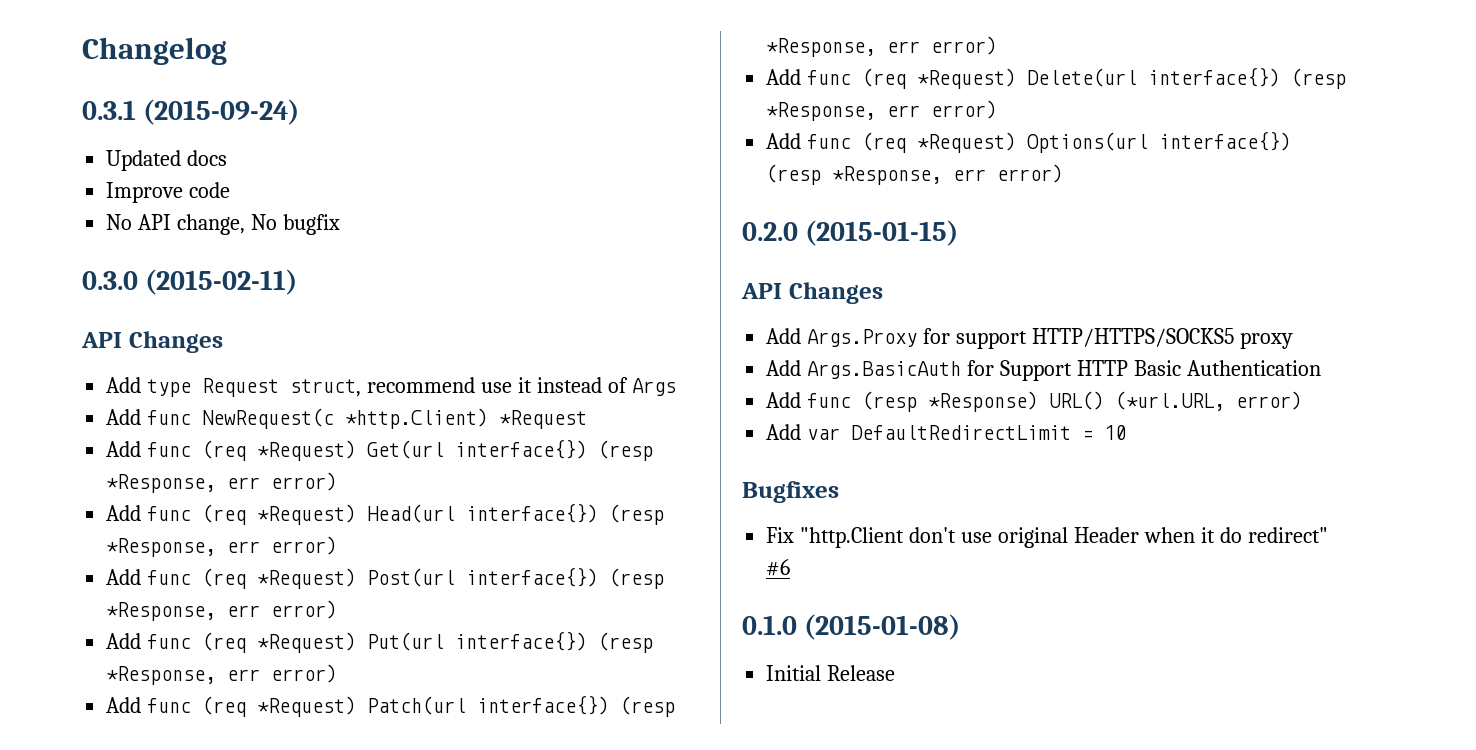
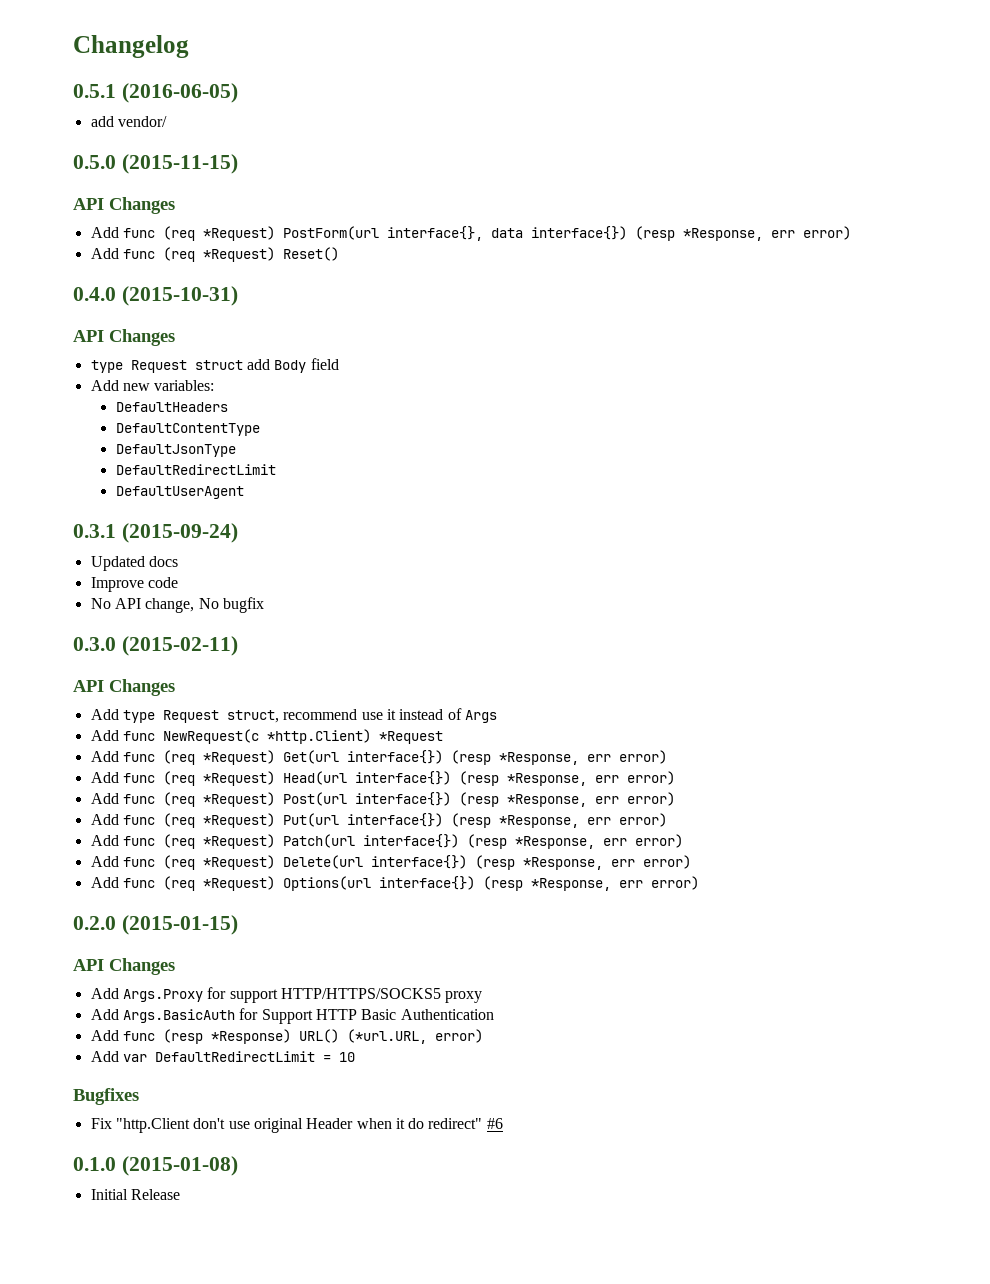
(227, 51) none -> [73,83,238,103] [90,116,167,127] [73,154,238,174] [73,197,175,214] [90,226,851,241] [90,247,339,262] [73,286,238,306] [73,329,175,346] [90,358,339,373] [90,380,215,391] [115,402,228,412] [115,423,260,436] [115,444,236,457] [115,464,276,475] [115,486,244,499] // 0.5.1 (2016-06-05) // add vendor/ // 0.5.0 (2015-11-15) // API Changes // Add func (req *Request) PostForm(url interface{}, data interface{}) (resp *Response, err error) // Add func (req *Request) Reset() // 0.4.0 (2015-10-31) // API Changes // type Request struct add Body field // Add new variables: // DefaultHeaders // DefaultContentType // DefaultJsonType // DefaultRedirectLimit // DefaultUserAgent

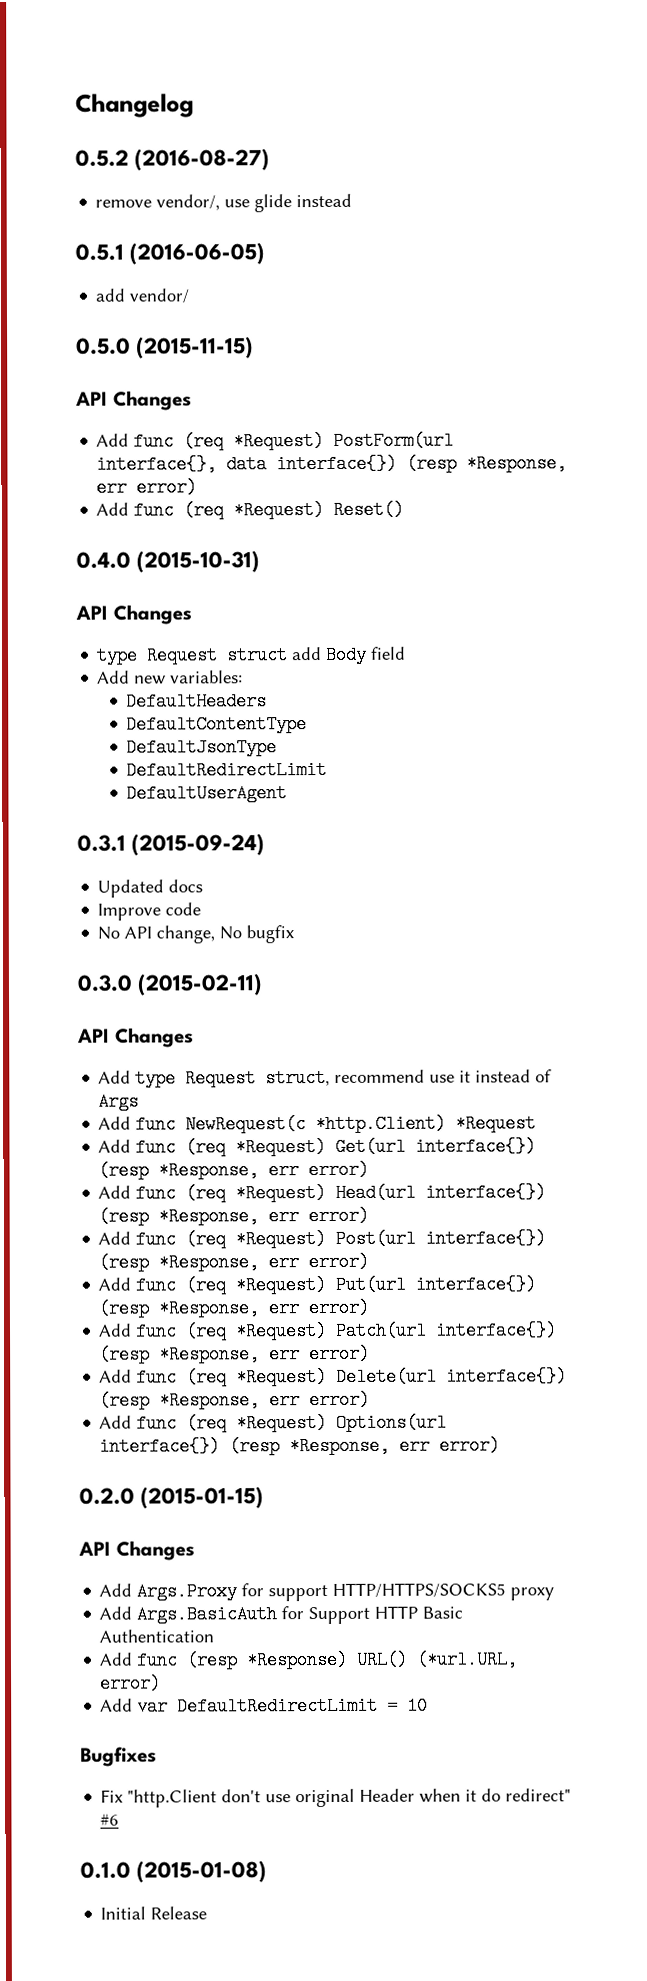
(189, 46) none -> [75,148,271,171] [95,193,353,213] // 0.5.2 (2016-08-27) // remove vendor/, use glide instead

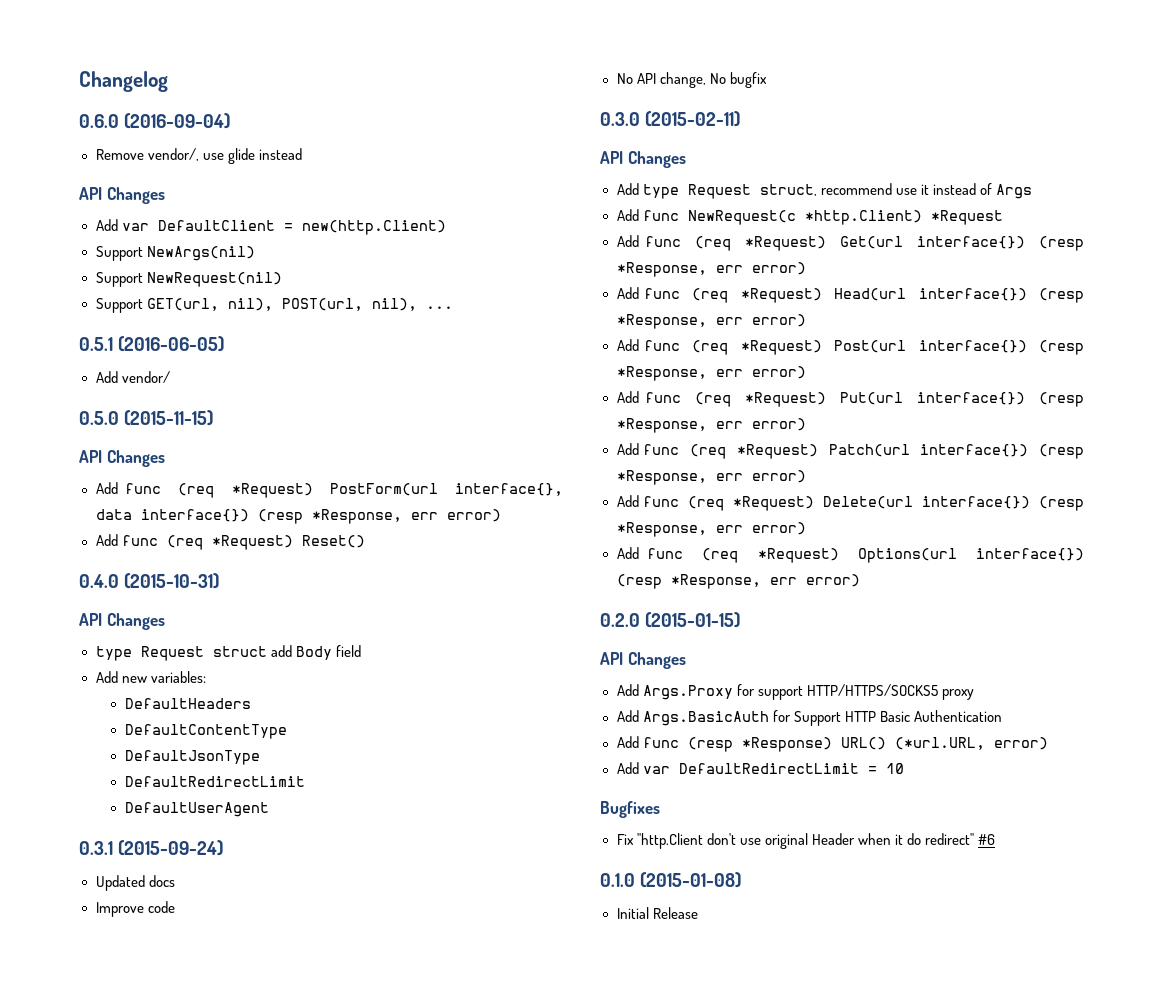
[75,148,271,171] [95,199,153,208] 0.5.2 (2016-08-27) // remove -> [79,113,231,129] [95,149,144,160] 0.6.0 (2016-09-04) // Remove
(353, 200) none -> [79,187,165,204] [95,219,446,235] [95,246,255,261] [95,272,282,287] [95,298,453,313] // API Changes // Add var DefaultClient = new(http.Client) // Support NewArgs(nil) // Support NewRequest(nil) // Support GET(url, nil), POST(url, nil), ...
[95,288,126,302] add -> [95,371,118,383] Add

